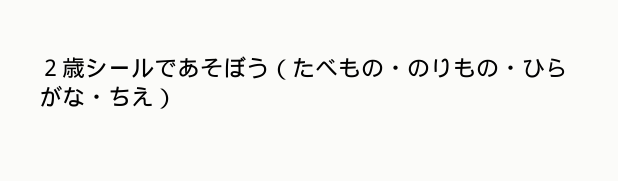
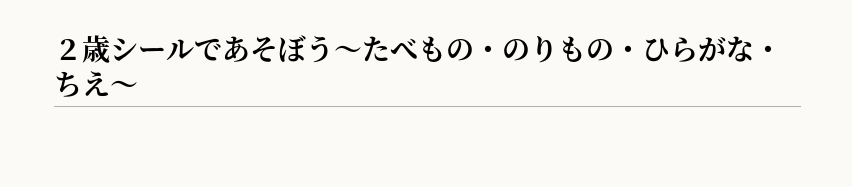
[269,59,292,80] （ -> [334,45,362,60] ～
[154,88,177,109] ） -> [110,80,138,95] ～

